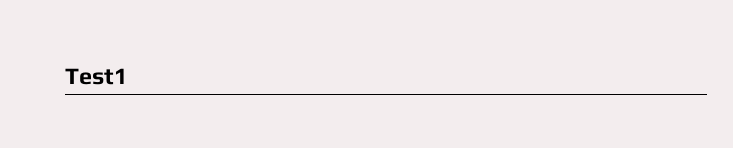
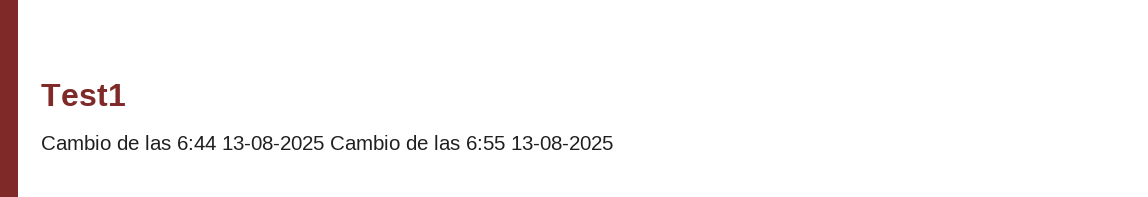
(128, 76) none -> [41,135,613,150] // Cambio de las 6:44 13-08-2025 Cambio de las 6:55 13-08-2025

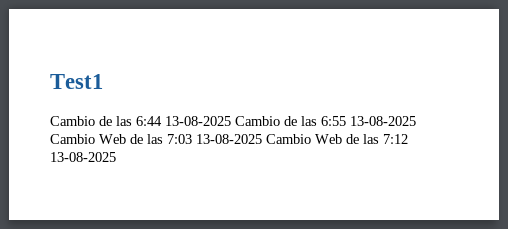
(613, 143) none -> [50,134,408,144] [50,152,116,162] Cambio Web de las 7:03 13-08-2025 Cambio Web de las 7:12 13-08-2025

